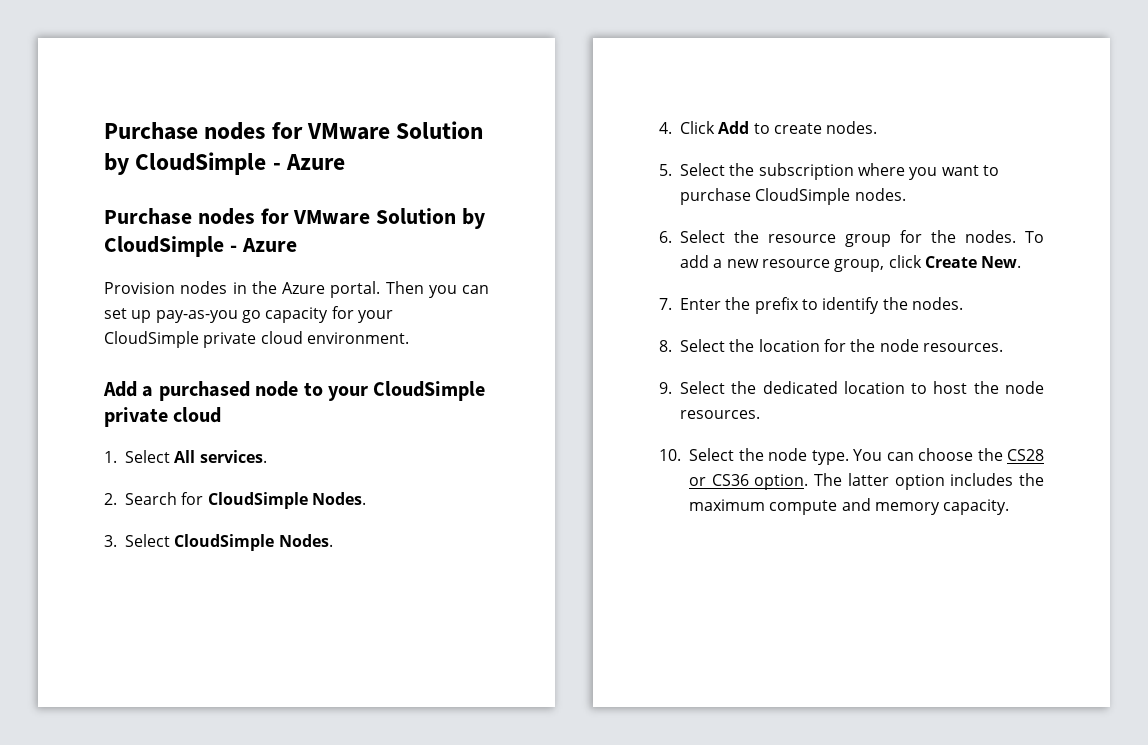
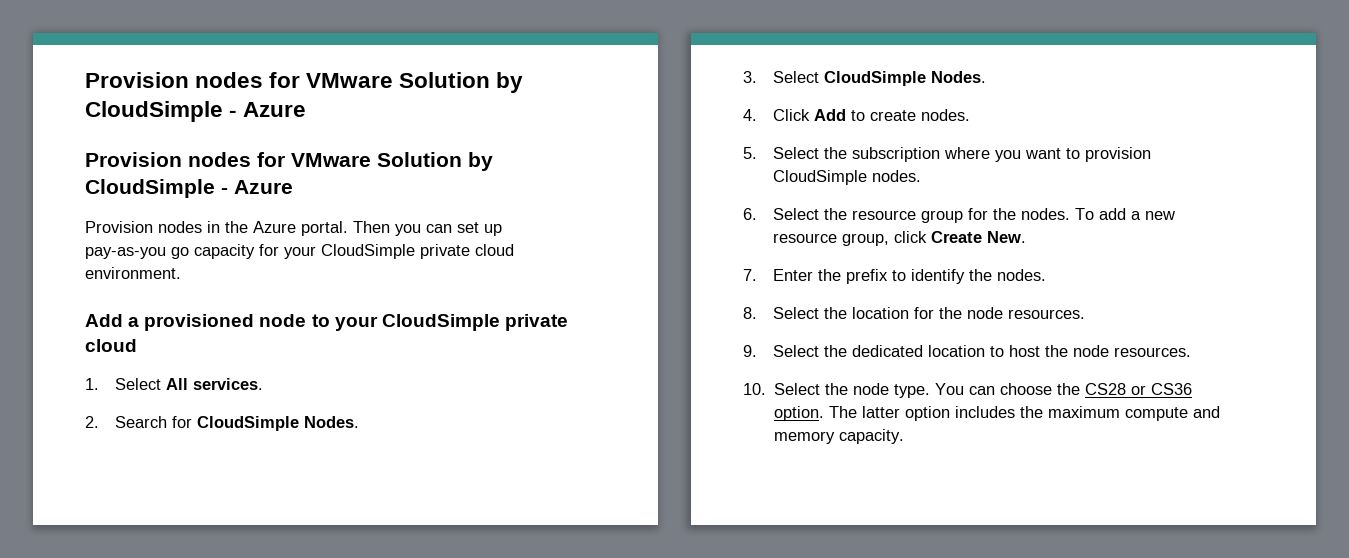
[104,121,484,140] [104,152,346,175] [104,208,192,225] Purchase nodes for VMware Solution by CloudSimple - Azure // Purchase -> [85,72,524,93] [85,101,307,122] [85,152,182,167] Provision nodes for VMware Solution by CloudSimple - Azure // Provision
[158,381,250,401] purchased -> [144,314,255,331] provisioned
[680,188,751,205] purchase -> [1085,147,1152,162] provision

